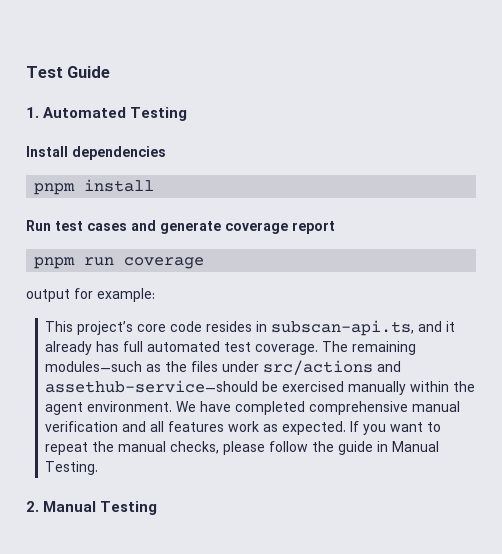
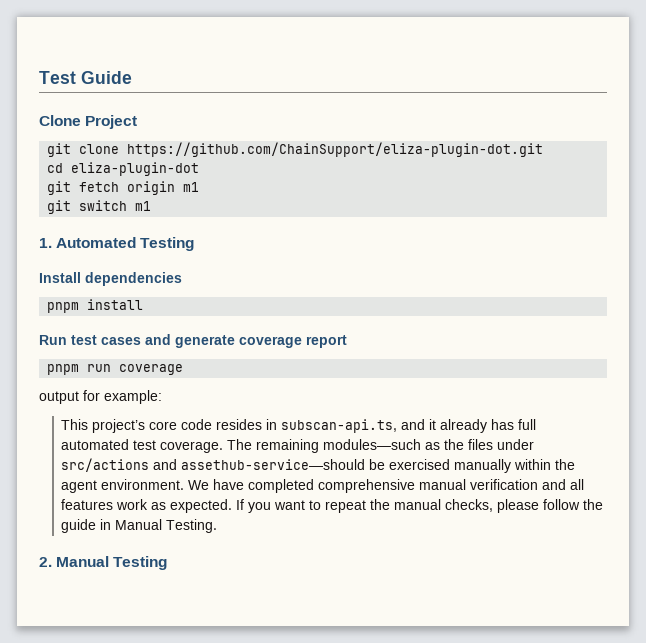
(111, 72) none -> [39,115,138,129] [47,142,544,157] [47,162,200,176] [47,181,200,195] [47,200,152,214] // Clone Project // git clone https://github.com/ChainSupport/eliza-plugin-dot.git // cd eliza-plugin-dot // git fetch origin m1 // git switch m1

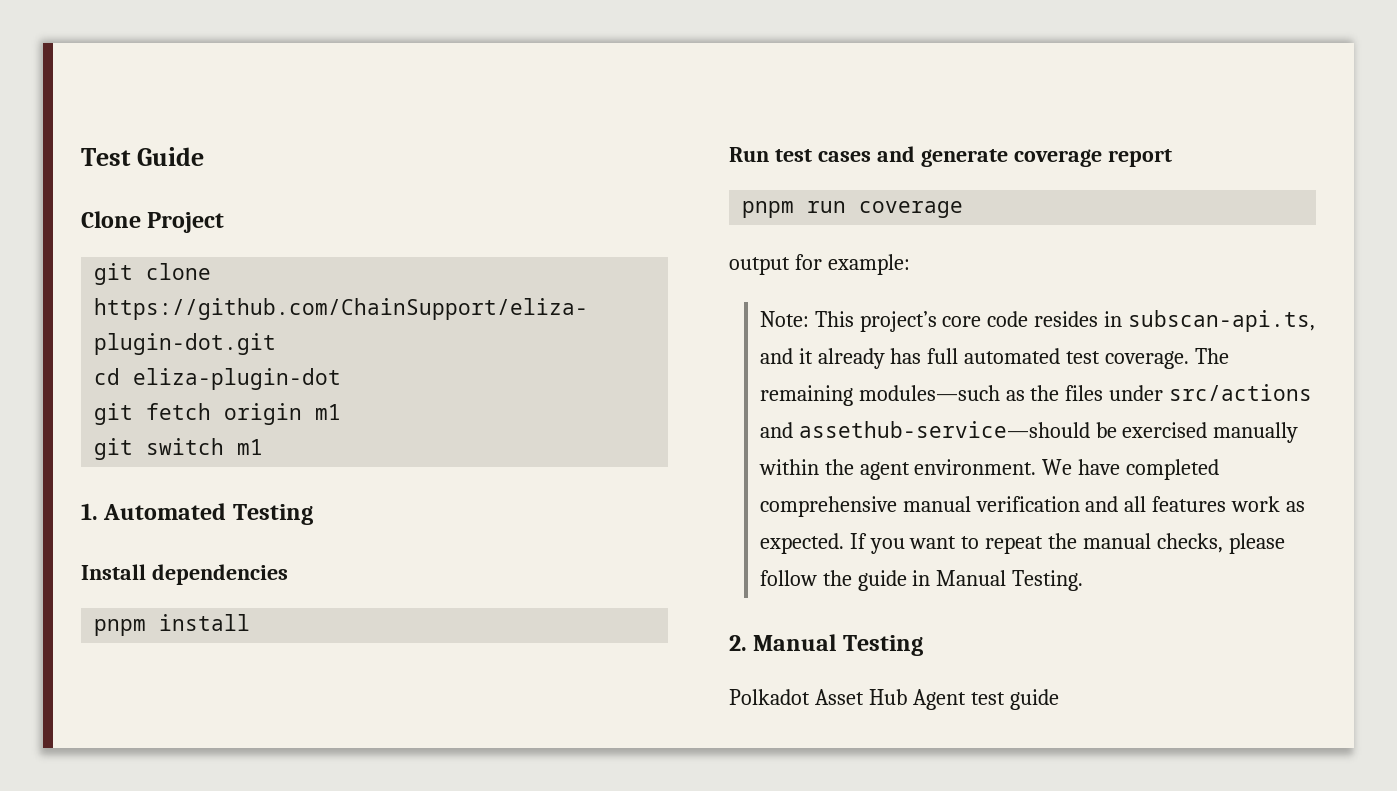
(162, 397) none -> [759,311,809,327] Note:
(168, 563) none -> [729,689,1059,710] // Polkadot Asset Hub Agent test guide

